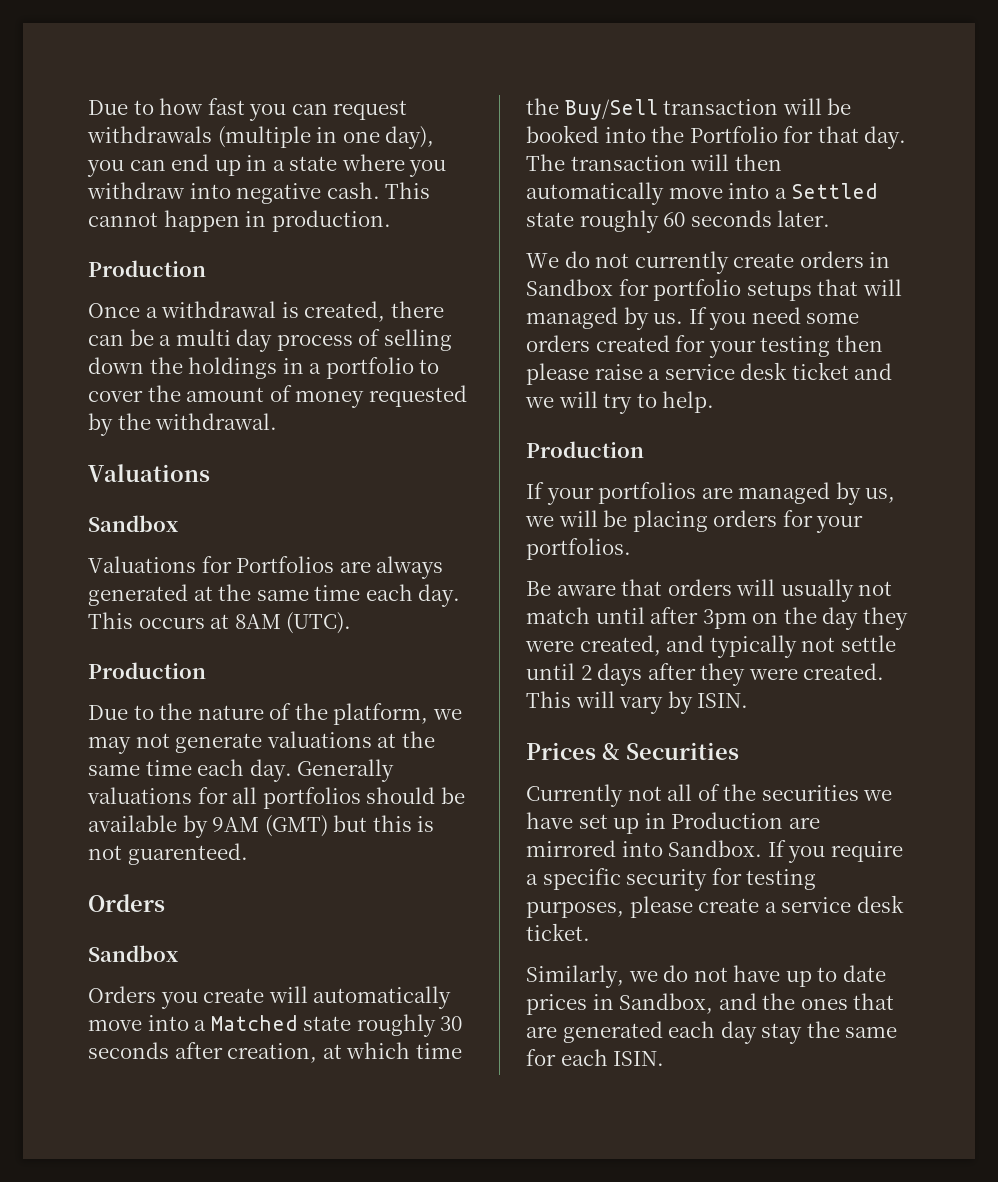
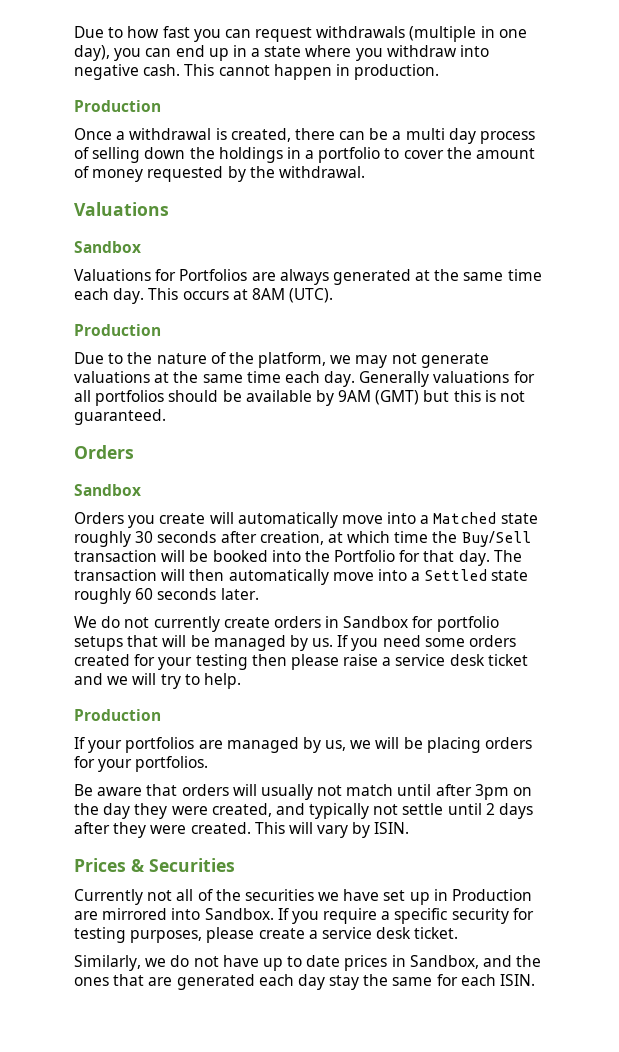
[127,843,248,865] guarenteed. -> [74,409,166,425] guaranteed.
(902, 287) none -> [190,635,210,647] be

